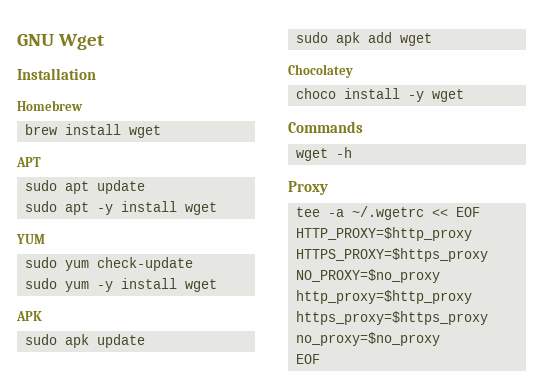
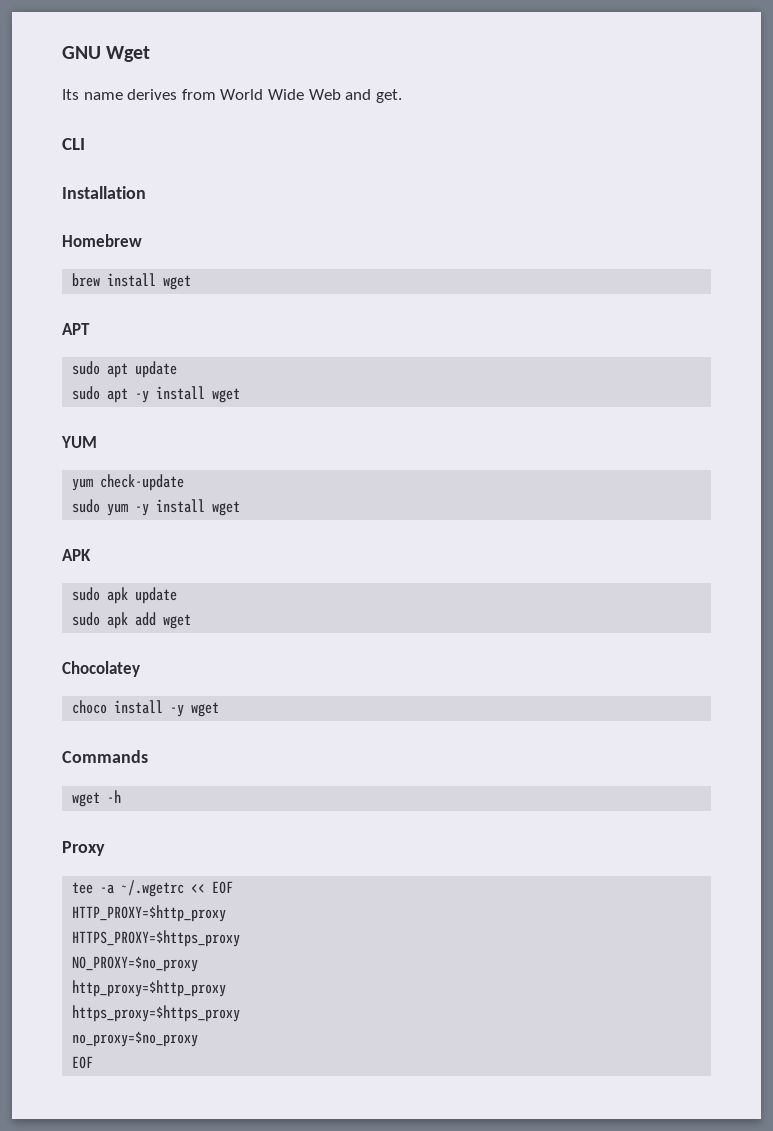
(104, 42) none -> [62,89,402,103] [62,138,85,150] // Its name derives from World Wide Web and get. // CLI
[24,257,57,268] sudo -> (97, 442) none

